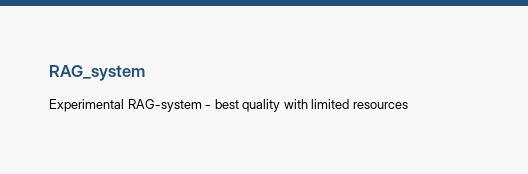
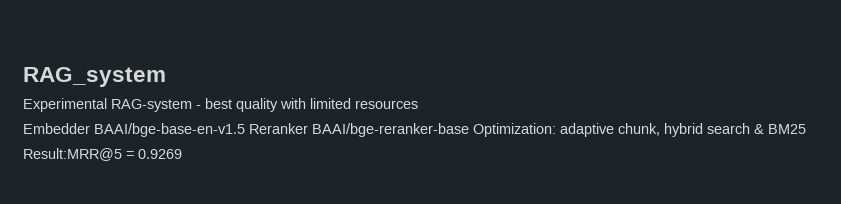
(408, 105) none -> [23,123,806,137] [23,148,182,161] // Embedder BAAI/bge-base-en-v1.5 Reranker BAAI/bge-reranker-base Optimization: adaptive chunk, hybrid search & BM25 // Result:MRR@5 = 0.9269

